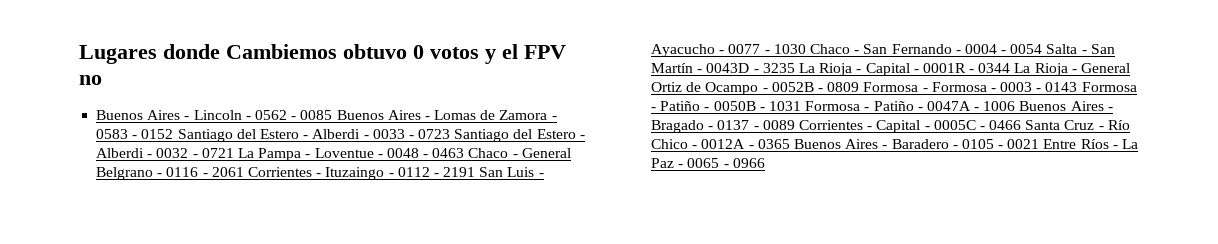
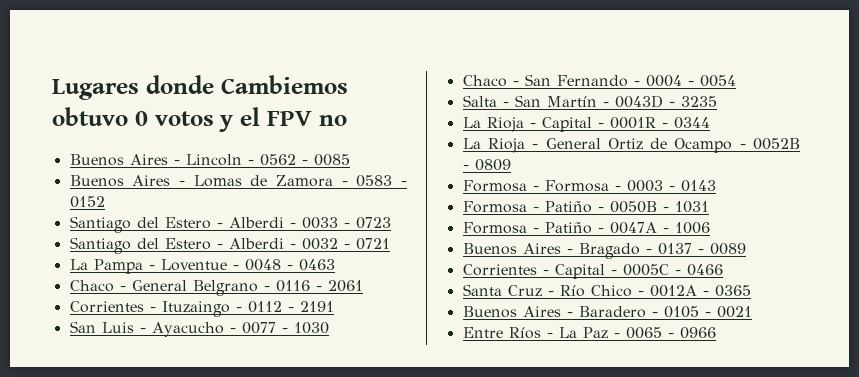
(333, 115) none -> (350, 160) //
(174, 134) none -> (105, 202) //
(451, 134) none -> (391, 223) //
(234, 153) none -> (390, 244) //
(465, 153) none -> (335, 265) //
(244, 172) none -> (363, 286) //
(476, 172) none -> (334, 306) //
(806, 49) none -> (329, 328) //
(1043, 49) none -> (736, 81) //
(795, 68) none -> (717, 101) //
(1011, 68) none -> (710, 123) //
(860, 87) none -> (511, 165) //
(1078, 87) none -> (716, 186) //
(801, 106) none -> (709, 207) //
(1016, 106) none -> (710, 228) //
(795, 125) none -> (746, 249) //
(1022, 125) none -> (723, 270) //
(790, 144) none -> (751, 291) //
(1040, 144) none -> (752, 312) //

